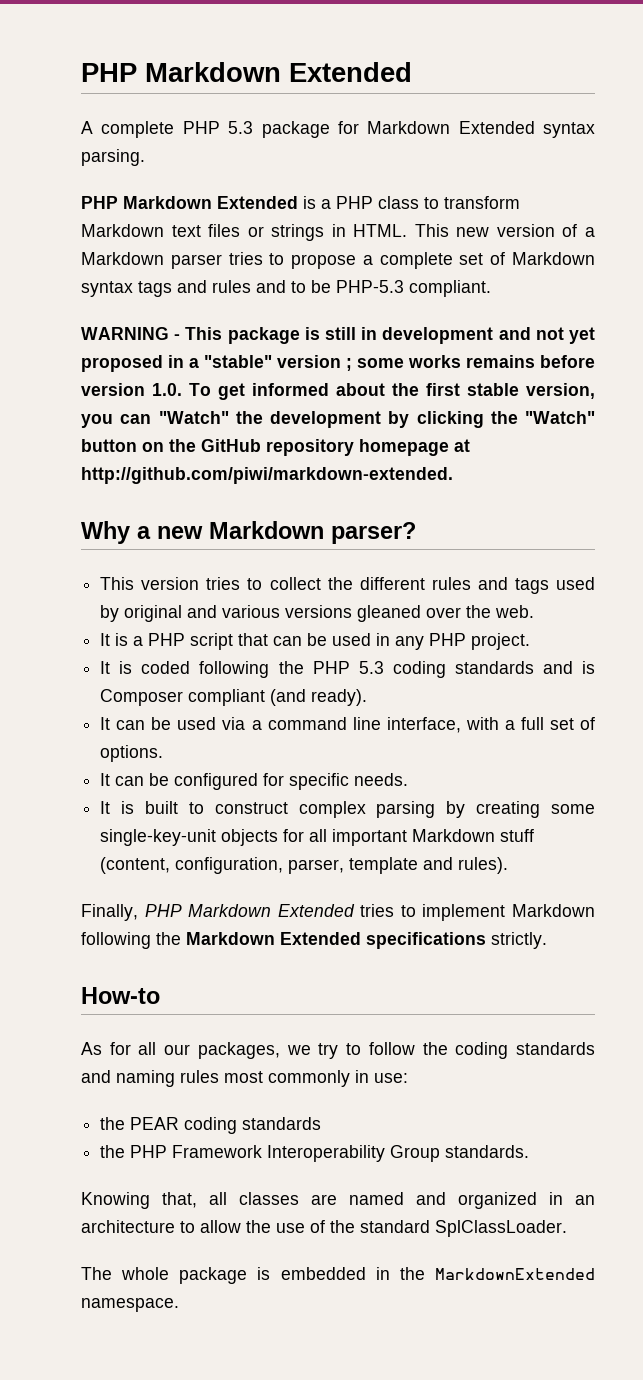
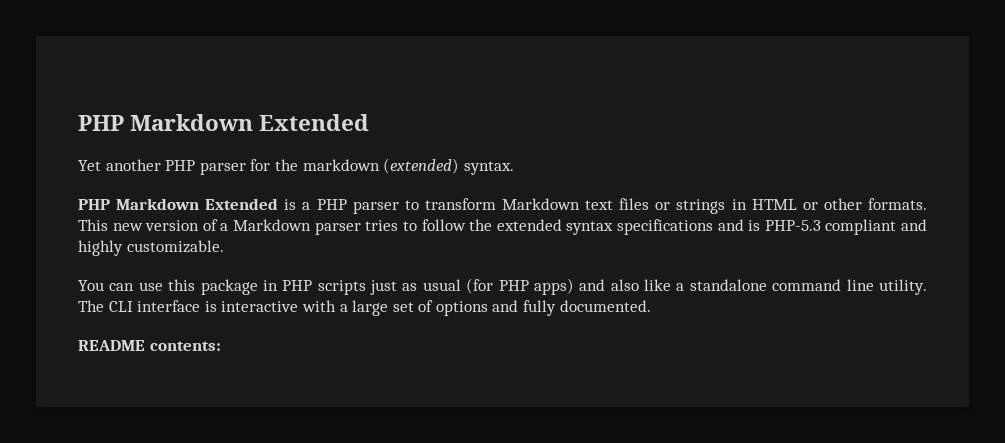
[81,121,595,138] [81,149,145,166] A complete PHP 5.3 package for Markdown Extended syntax parsing. -> [78,158,514,175] Yet another PHP parser for the markdown (extended) syntax.
[378,196,419,209] class -> [352,201,399,214] parser
[353,224,408,237] HTML. -> [751,198,927,210] HTML or other formats.
[291,252,595,269] [81,280,491,297] [81,327,595,344] [81,355,595,372] [81,383,595,400] [81,411,595,428] [81,439,470,456] [81,467,453,484] [81,521,416,544] [100,577,595,594] [100,605,535,622] [100,633,531,650] [100,661,595,678] [100,689,368,706] [100,717,596,733] [100,745,164,762] [100,773,409,790] [100,801,595,818] [100,829,535,846] [100,857,509,874] [81,904,595,921] [81,932,547,949] [81,987,160,1004] [81,1042,596,1059] [81,1070,408,1087] [100,1117,322,1134] [100,1145,530,1162] [81,1192,595,1209] [81,1220,567,1237] [81,1267,595,1284] [81,1298,179,1312] propose a complete set of Markdown syntax tags and rules and to be PHP-5.3 compliant. // WARNING - This package is still in development and not yet proposed in a "stable" version ; some works remains before version 1.0. To get informed about the first stable version, you can "Watch" the development by clicking the "Watch" button on the GitHub repository homepage at http://github.com/piwi/markdown-extended. // Why a new Markdown parser? // This version tries to collect the different rules and tags used by original and various versions gleaned over the web. // It is a PHP script that can be used in any PHP project. // It is coded following the PHP 5.3 coding standards and is Composer compliant (and ready). // It can be used via a command line interface, with a full set of options. // It can be configured for specific needs. // It is built to construct complex parsing by creating some single-key-unit objects for all important Markdown stuff (content, configuration, parser, template and rules). // Finally, PHP Markdown Extended tries to implement Markdown following the Markdown Extended specifications strictly. // How-to // As for all our packages, we try to follow the coding standards and naming rules most commonly in use: // the PEAR coding standards // the PHP Framework Interoperability Group standards. // Knowing that, all classes are named and organized in an architecture to allow the use of the standard SplClassLoader. // The whole package is embedded in the MarkdownExtended namespace. -> [421,219,927,235] [78,240,224,256] [78,278,928,295] [78,300,651,316] [78,340,221,351] follow the extended syntax specifications and is PHP-5.3 compliant and highly customizable. // You can use this package in PHP scripts just as usual (for PHP apps) and also like a standalone command line utility. The CLI interface is interactive with a large set of options and fully documented. // README contents:

